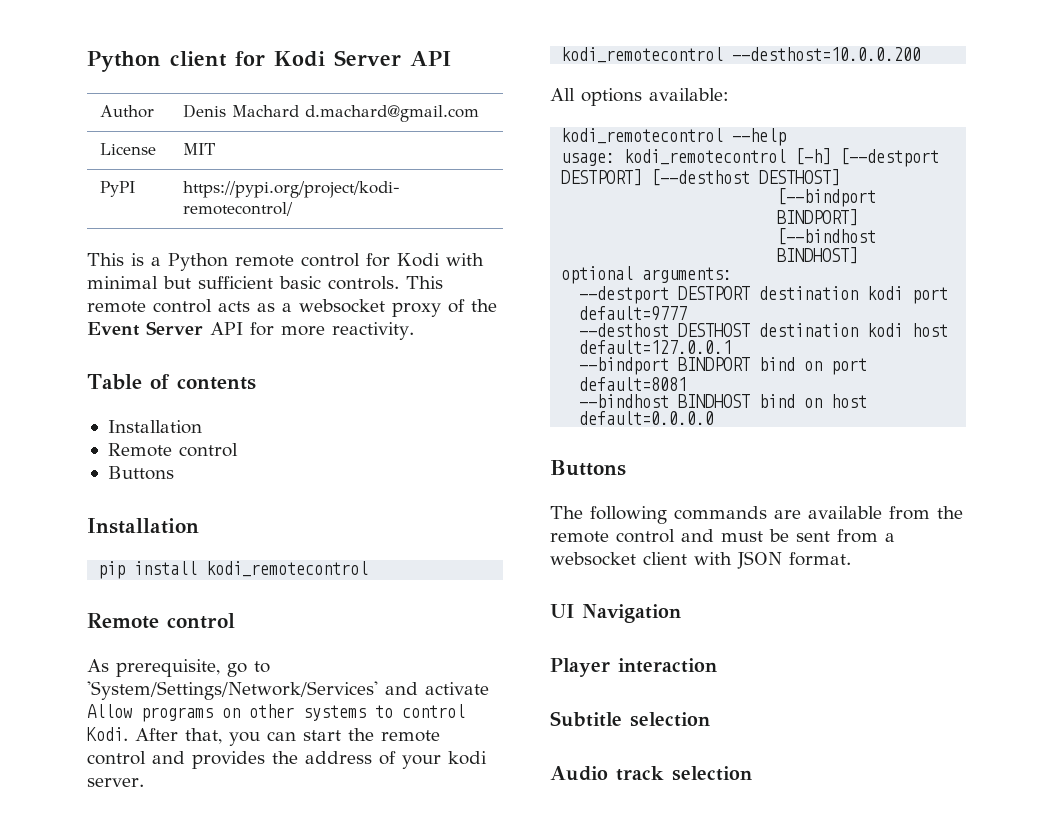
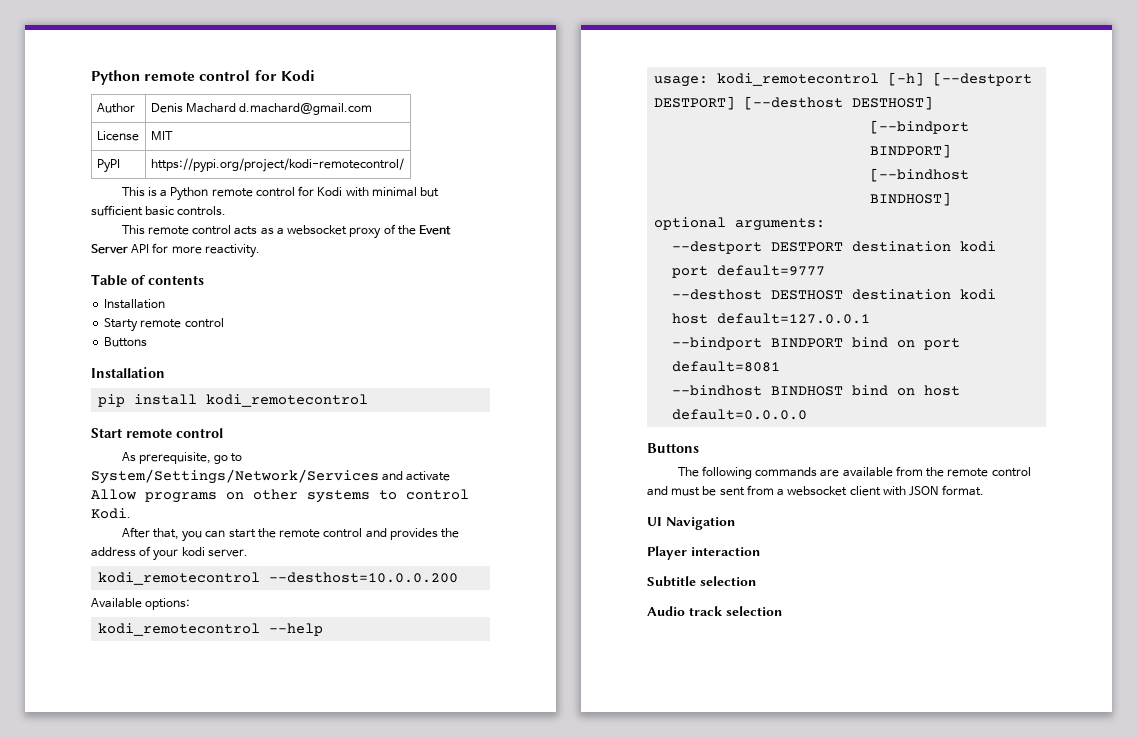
[87,50,451,72] Python client for Kodi Server API -> [91,70,315,85] Python remote control for Kodi
(399, 283) none -> (227, 211) //
[107,443,172,457] Remote -> [104,318,182,332] Starty remote
[87,613,159,629] Remote -> [91,428,172,438] Start remote
[87,681,378,700] 'System/Settings/Network/Services' -> [91,469,379,484] System/Settings/Network/Services
(128, 734) none -> (131, 513) //
[550,88,729,106] All options available: -> [91,598,191,610] Available options:

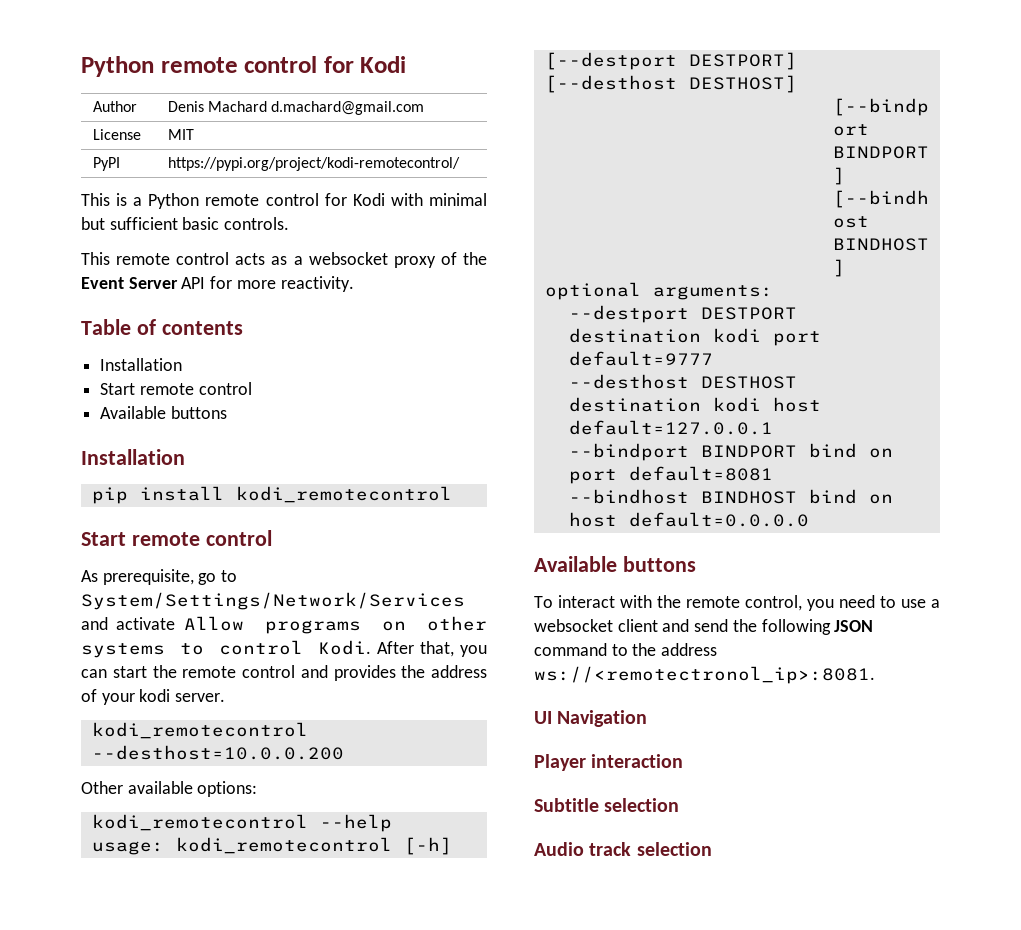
[104,318,224,332] [104,337,148,347] Starty remote control // Buttons -> [100,382,252,395] [100,406,227,419] Start remote control // Available buttons
(131, 513) // -> (372, 647) none
[91,598,142,608] Available -> [81,781,193,794] Other available
[647,443,699,453] [677,466,1031,479] [647,485,985,496] Buttons // The following commands are available from the remote control and must be sent from a websocket client with JSON format. -> [534,556,696,572] [534,595,940,611] [534,619,874,635] [534,643,718,656] [534,666,875,684] Available buttons // To interact with the remote control, you need to use a websocket client and send the following JSON command to the address ws://<remotectronol_ip>:8081.

